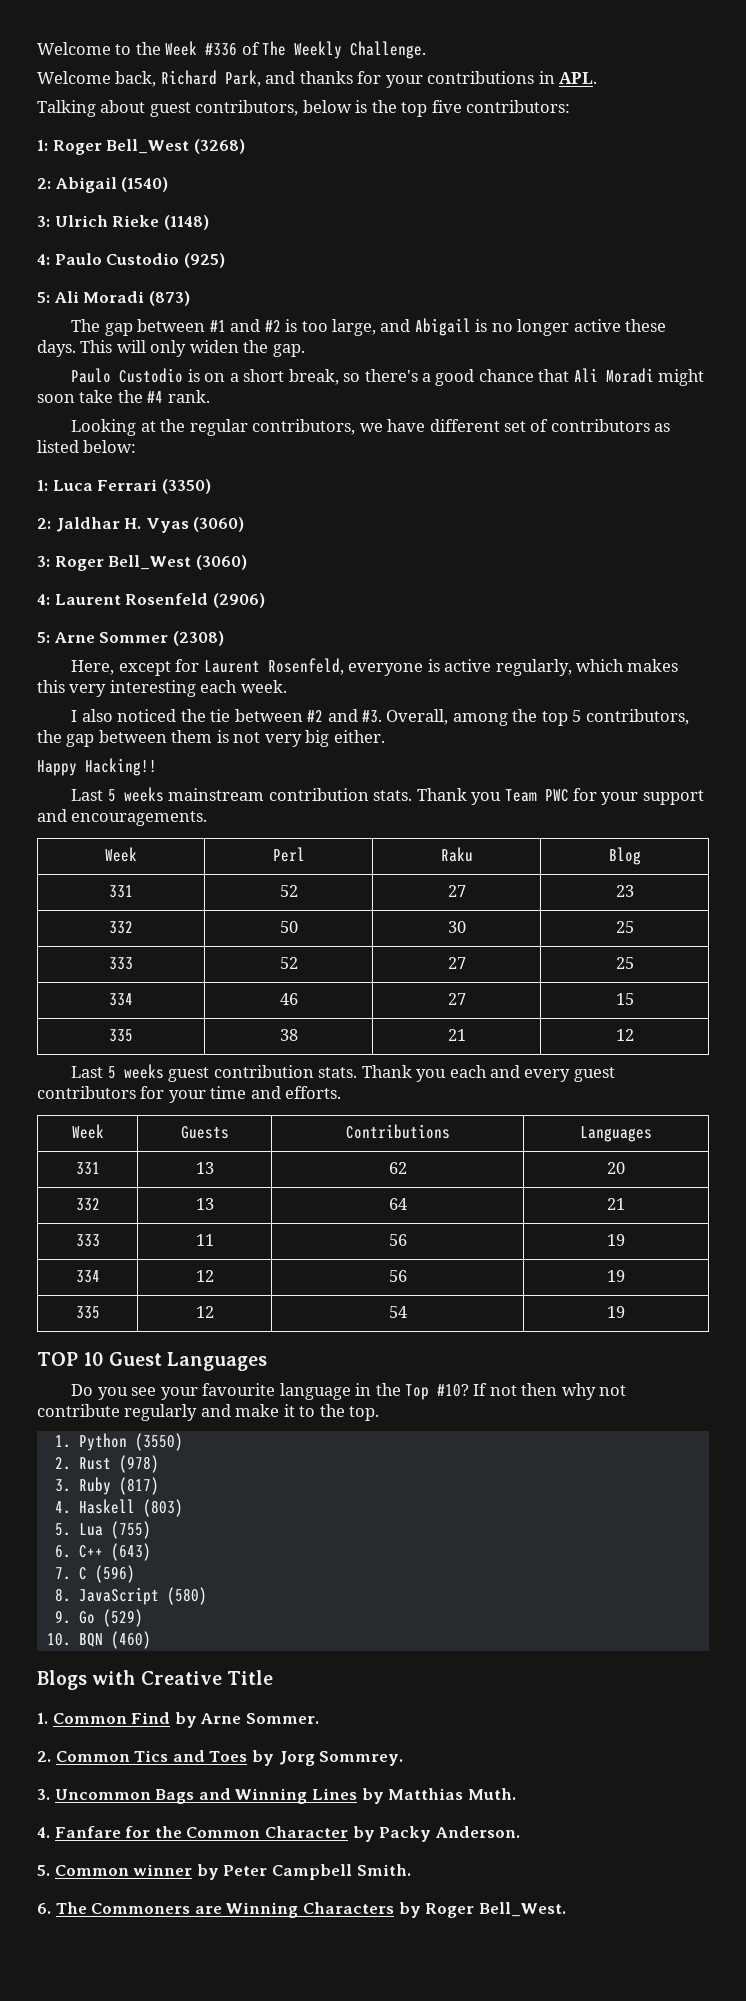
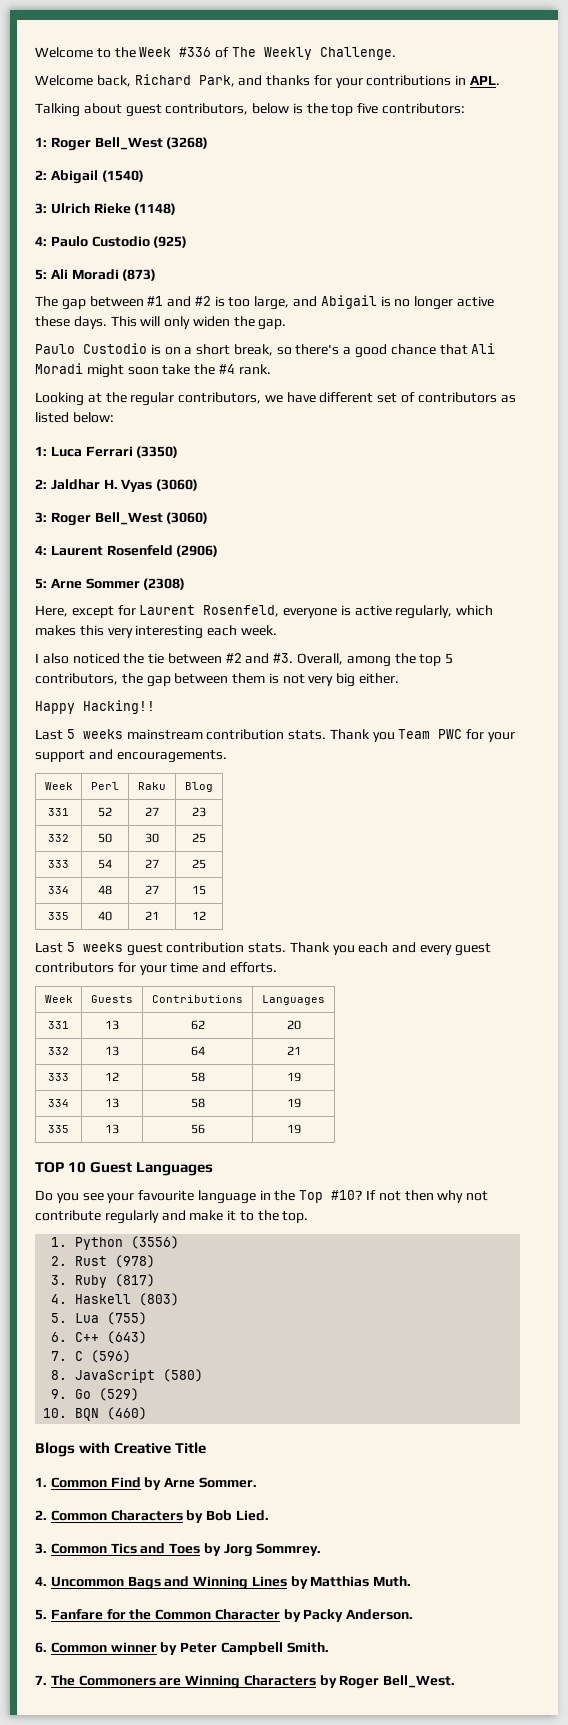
[279,957,298,969] 52 -> [98,859,112,869] 54
[279,993,298,1005] 46 -> [98,885,112,895] 48
[279,1029,298,1041] 38 -> [98,911,112,921] 40
[195,1234,214,1246] [388,1234,407,1246] 11 | 56 -> [105,1072,119,1081] [190,1072,205,1082] 12 | 58
[195,1270,214,1282] [388,1270,407,1282] 12 | 56 -> [105,1098,119,1108] [190,1098,205,1108] 13 | 58
[195,1306,214,1318] [388,1306,407,1318] 12 | 54 -> [105,1124,119,1134] [190,1124,205,1134] 13 | 56
[134,1433,183,1451] (3550) -> [131,1236,180,1249] (3556)
(130, 1756) none -> [110,1510,269,1523] [35,1543,107,1554] Characters by Bob Lied. // 3. Common
[37,1789,50,1800] 3. -> [35,1576,47,1586] 4.
[37,1827,50,1838] 4. -> [35,1609,47,1620] 5.
[37,1865,50,1876] 5. -> [35,1642,47,1653] 6.
[37,1903,51,1914] 6. -> [35,1675,47,1685] 7.

